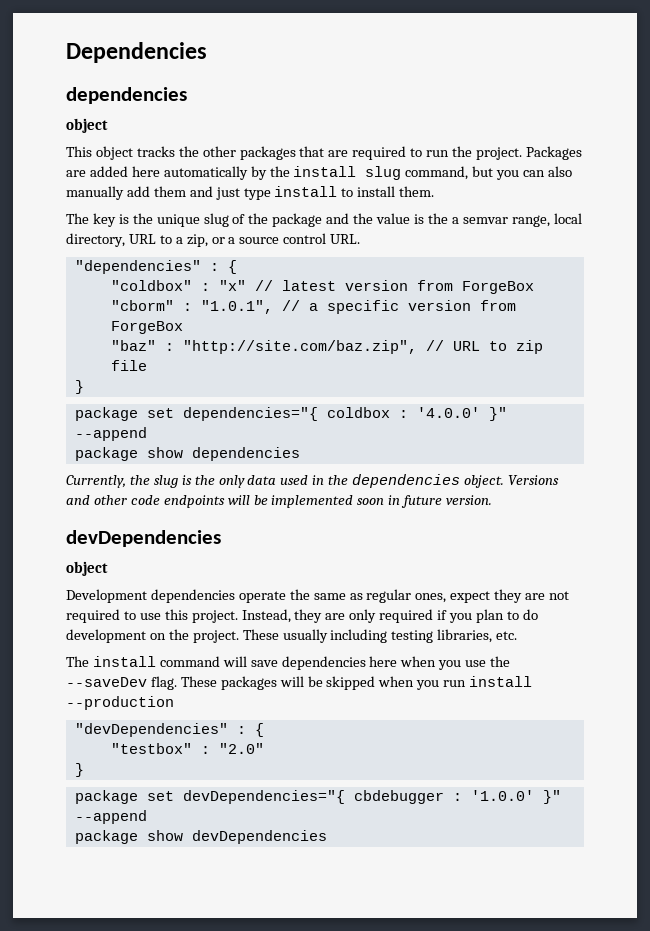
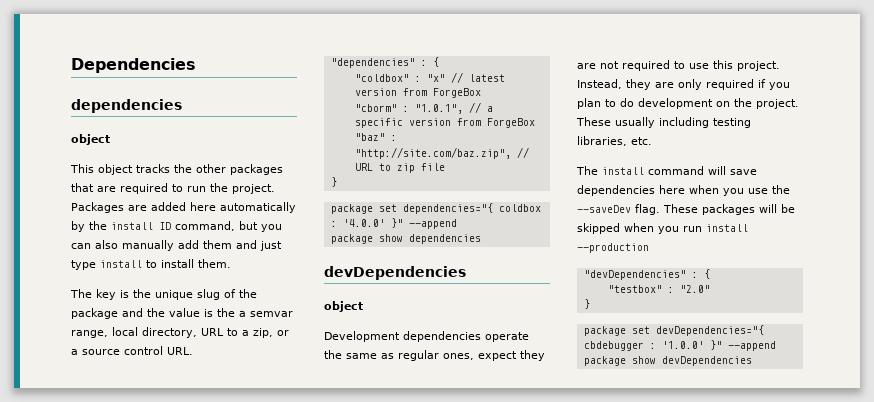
[365,166,402,180] slug -> [159,222,171,230] ID
[66,474,559,488] [66,495,493,508] // Currently, the slug is the only data used in the dependencies object. Versions and other code endpoints will be implemented soon in future version. -> (481, 239) none

